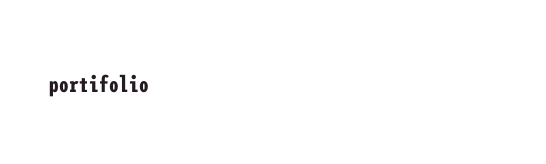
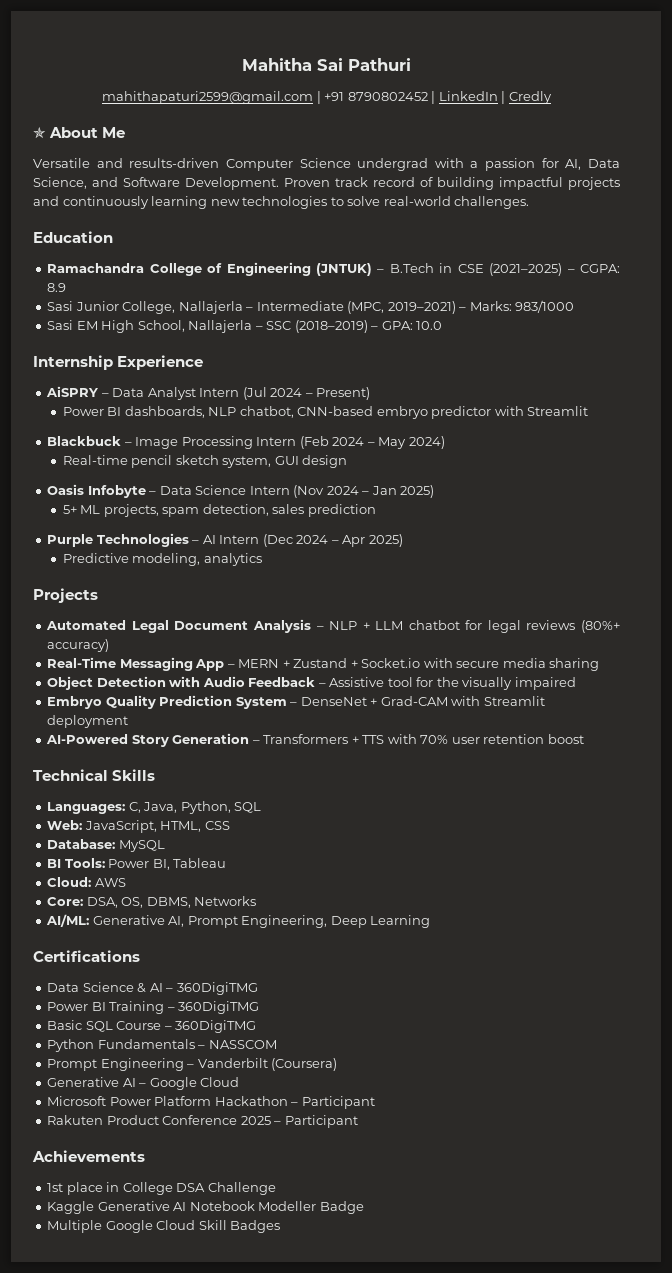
[49,74,149,97] portifolio -> [242,58,411,71] [102,91,552,104] [33,126,126,139] [33,158,620,171] [33,177,620,190] [33,196,530,209] [33,231,113,243] [47,262,620,276] [47,283,67,292] [47,300,575,314] [47,320,443,333] [33,355,204,370] [46,386,371,400] [62,406,589,419] [47,436,445,449] [62,455,348,468] [47,484,435,498] [62,504,376,517] [47,533,403,547] [62,553,262,566] [33,588,98,603] [46,619,620,633] [47,639,110,652] [47,657,600,671] [47,676,576,690] [47,695,545,709] [47,715,129,728] [46,733,584,747] [33,769,156,781] [47,801,262,814] [47,820,230,833] [47,839,165,852] [47,858,227,870] [47,877,126,887] [47,896,257,908] [46,914,431,928] [33,950,140,962] [47,982,258,995] [47,1001,260,1014] [47,1020,257,1033] [47,1039,277,1052] [47,1058,338,1071] [47,1077,240,1090] [47,1096,375,1109] [47,1115,358,1128] [32,1150,145,1162] [47,1182,276,1195] [47,1201,364,1214] [47,1220,281,1233] Mahitha Sai Pathuri // mahithapaturi2599@gmail.com | +91 8790802452 | LinkedIn | Credly // ✯ About Me // Versatile and results-driven Computer Science undergrad with a passion for AI, Data Science, and Software Development. Proven track record of building impactful projects and continuously learning new technologies to solve real-world challenges. // Education // Ramachandra College of Engineering (JNTUK) – B.Tech in CSE (2021–2025) – CGPA: 8.9 // Sasi Junior College, Nallajerla – Intermediate (MPC, 2019–2021) – Marks: 983/1000 // Sasi EM High School, Nallajerla – SSC (2018–2019) – GPA: 10.0 // Internship Experience // AiSPRY – Data Analyst Intern (Jul 2024 – Present) // Power BI dashboards, NLP chatbot, CNN-based embryo predictor with Streamlit // Blackbuck – Image Processing Intern (Feb 2024 – May 2024) // Real-time pencil sketch system, GUI design // Oasis Infobyte – Data Science Intern (Nov 2024 – Jan 2025) // 5+ ML projects, spam detection, sales prediction // Purple Technologies – AI Intern (Dec 2024 – Apr 2025) // Predictive modeling, analytics // Projects // Automated Legal Document Analysis – NLP + LLM chatbot for legal reviews (80%+ accuracy) // Real-Time Messaging App – MERN + Zustand + Socket.io with secure media sharing // Object Detection with Audio Feedback – Assistive tool for the visually impaired // Embryo Quality Prediction System – DenseNet + Grad-CAM with Streamlit deployment // AI-Powered Story Generation – Transformers + TTS with 70% user retention boost // Technical Skills // Languages: C, Java, Python, SQL // Web: JavaScript, HTML, CSS // Database: MySQL // BI Tools: Power BI, Tableau // Cloud: AWS // Core: DSA, OS, DBMS, Networks // AI/ML: Generative AI, Prompt Engineering, Deep Learning // Certifications // Data Science & AI – 360DigiTMG // Power BI Training – 360DigiTMG // Basic SQL Course – 360DigiTMG // Python Fundamentals – NASSCOM // Prompt Engineering – Vanderbilt (Coursera) // Generative AI – Google Cloud // Microsoft Power Platform Hackathon – Participant // Rakuten Product Conference 2025 – Participant // Achievements // 1st place in College DSA Challenge // Kaggle Generative AI Notebook Modeller Badge // Multiple Google Cloud Skill Badges

